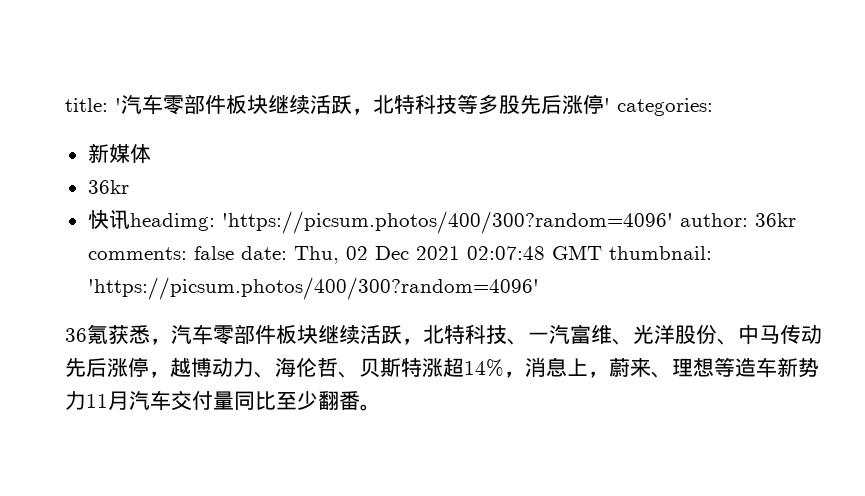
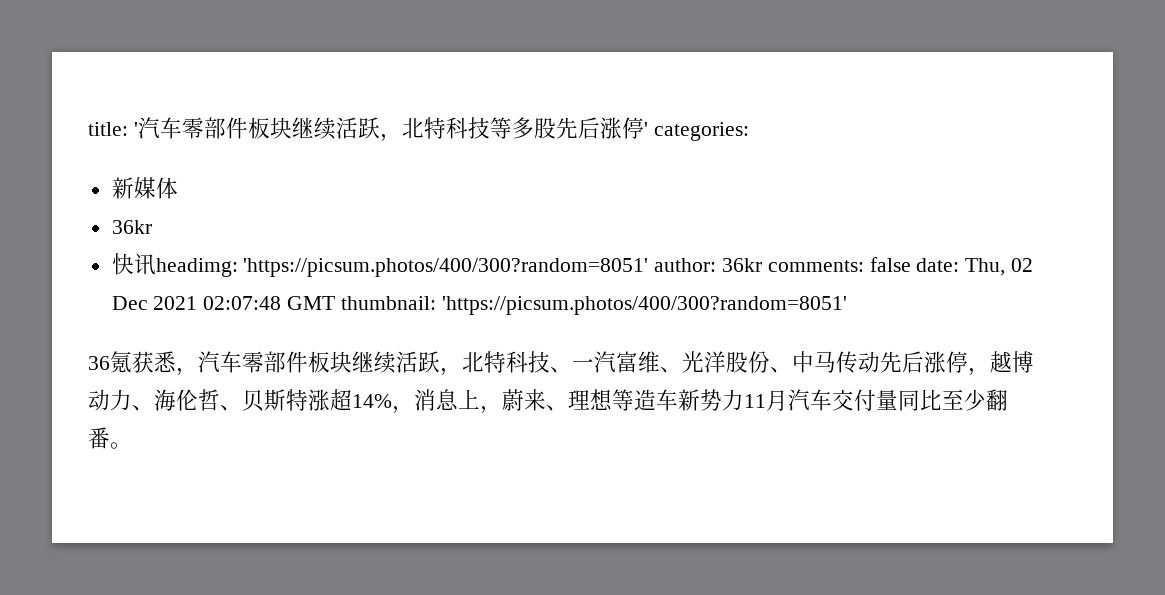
[221,211,673,234] 'https://picsum.photos/400/300?random=4096' -> [243,258,649,277] 'https://picsum.photos/400/300?random=8051'
[87,277,539,300] 'https://picsum.photos/400/300?random=4096' -> [441,296,847,315] 'https://picsum.photos/400/300?random=8051'

